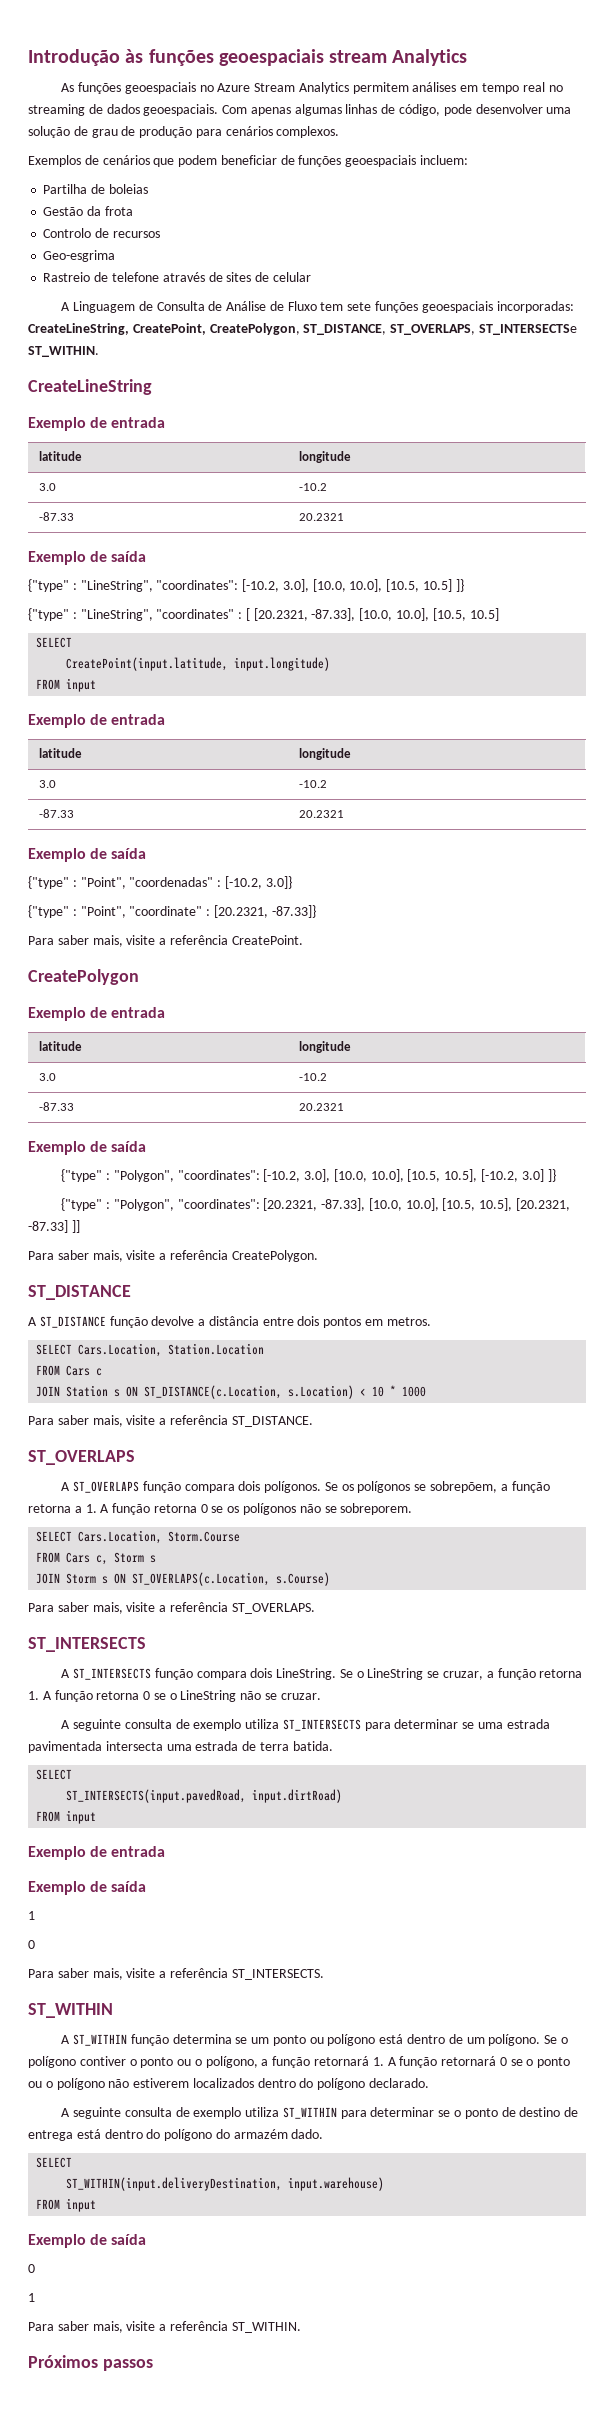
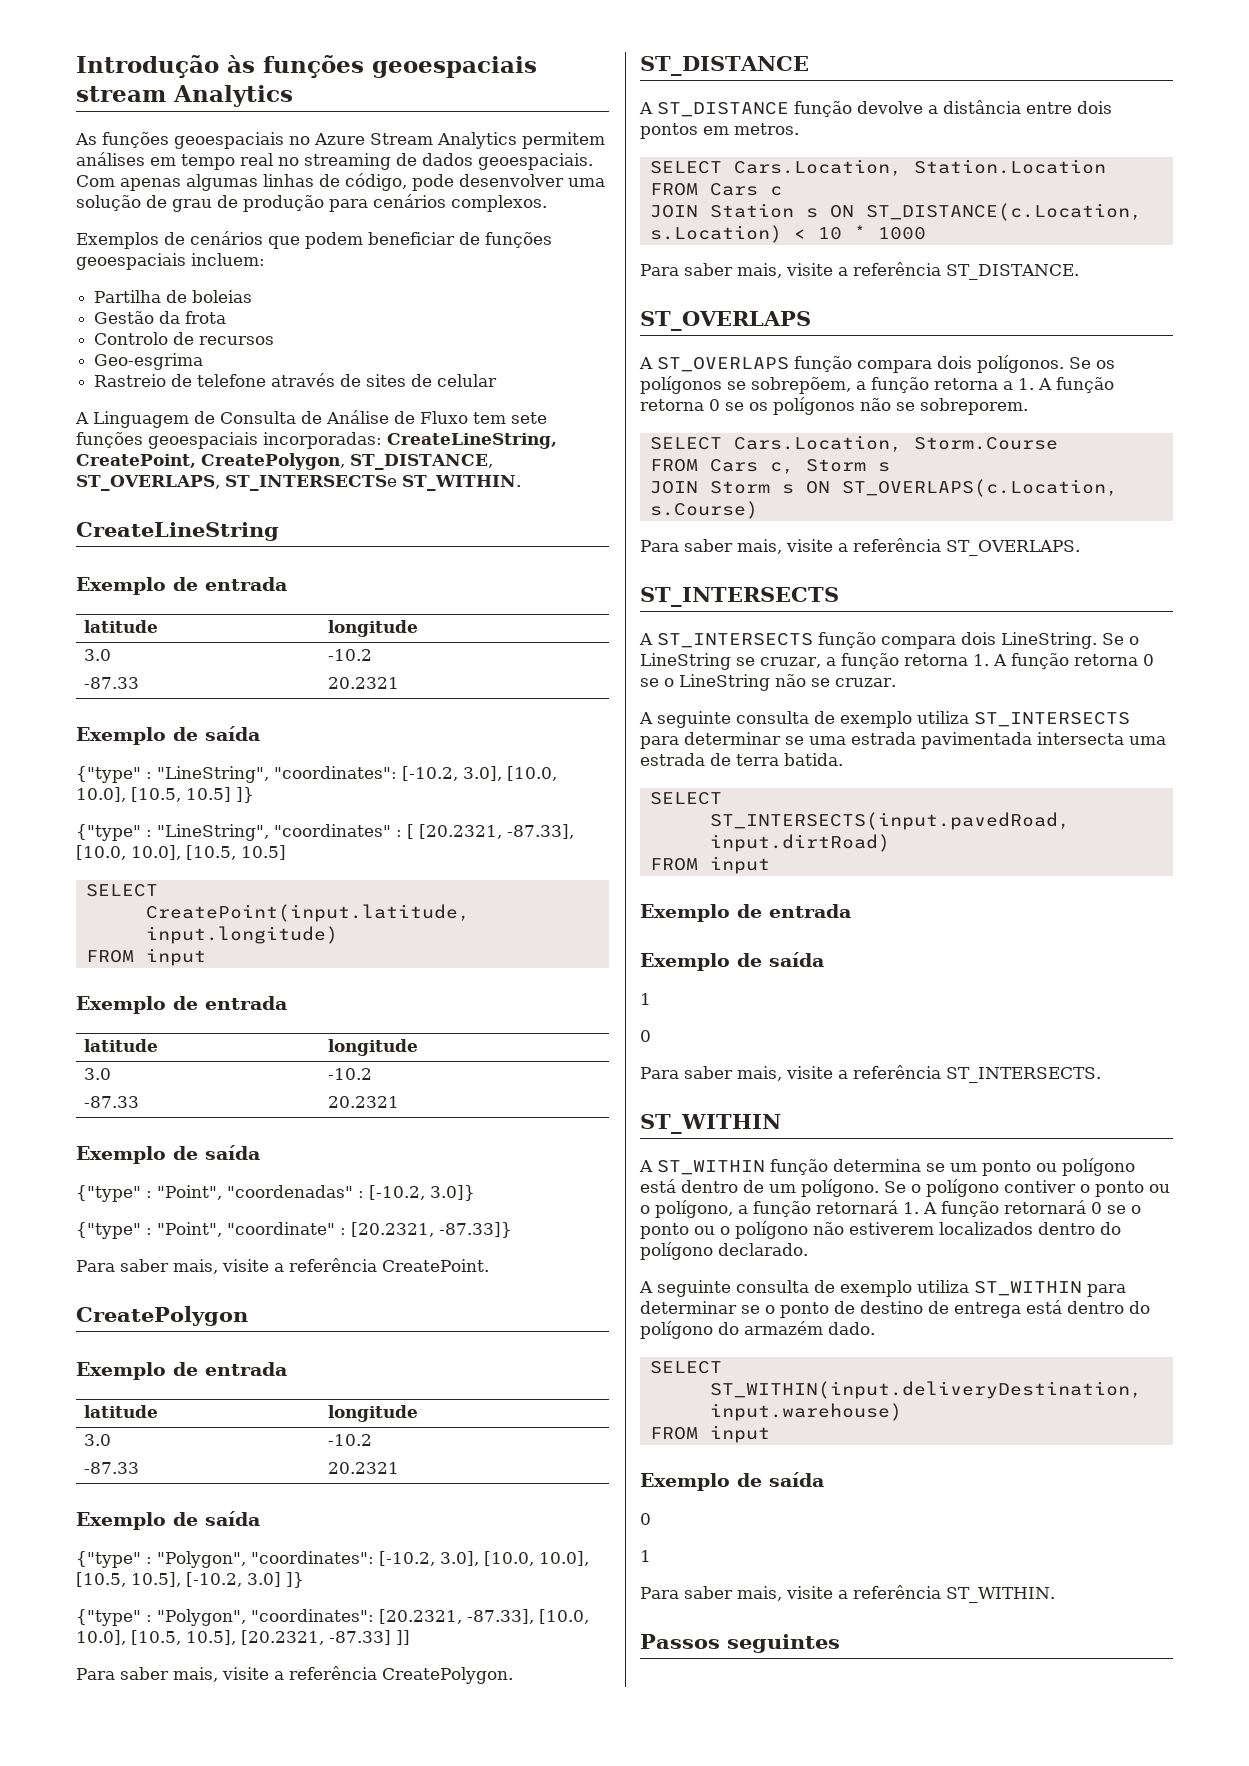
[28,2355,153,2371] Próximos passos -> [640,1634,840,1653] Passos seguintes

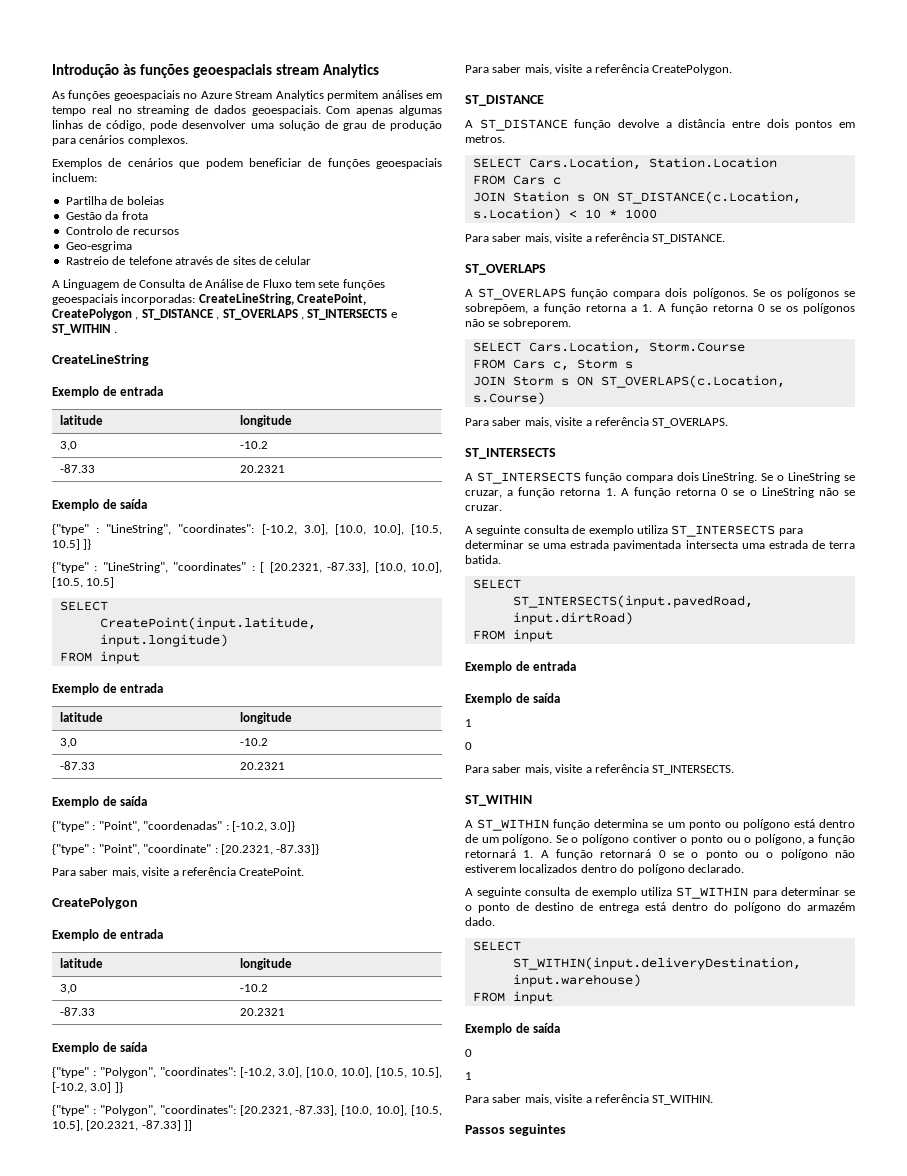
[201,453,493,470] [76,475,521,491] CreatePolygon, ST_DISTANCE, ST_OVERLAPS, ST_INTERSECTSe ST_WITHIN. -> [52,308,397,320] [52,324,118,335] CreatePolygon , ST_DISTANCE , ST_OVERLAPS , ST_INTERSECTS e ST_WITHIN .
[84,649,112,661] 3.0 -> [59,441,77,451] 3,0
[84,1068,112,1080] 3.0 -> [59,738,77,748] 3,0
[84,1434,112,1446] 3.0 -> [59,984,77,994] 3,0

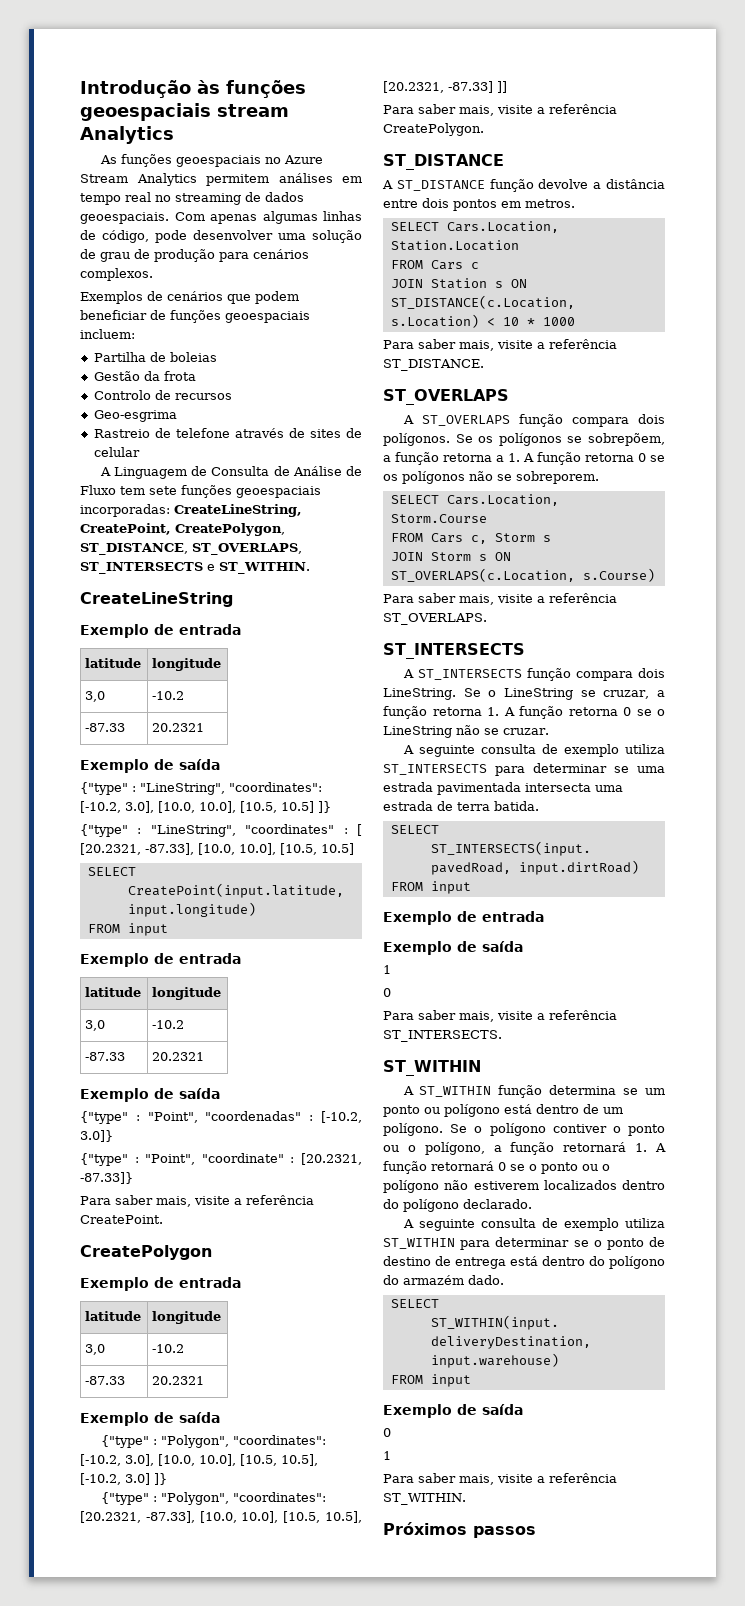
[52,308,397,320] [52,324,118,335] CreatePolygon , ST_DISTANCE , ST_OVERLAPS , ST_INTERSECTS e ST_WITHIN . -> [175,523,285,536] [80,543,302,555] [80,562,310,574] CreatePolygon, ST_DISTANCE, ST_OVERLAPS, ST_INTERSECTS e ST_WITHIN.
[465,1124,566,1136] Passos seguintes -> [383,1522,536,1538] Próximos passos

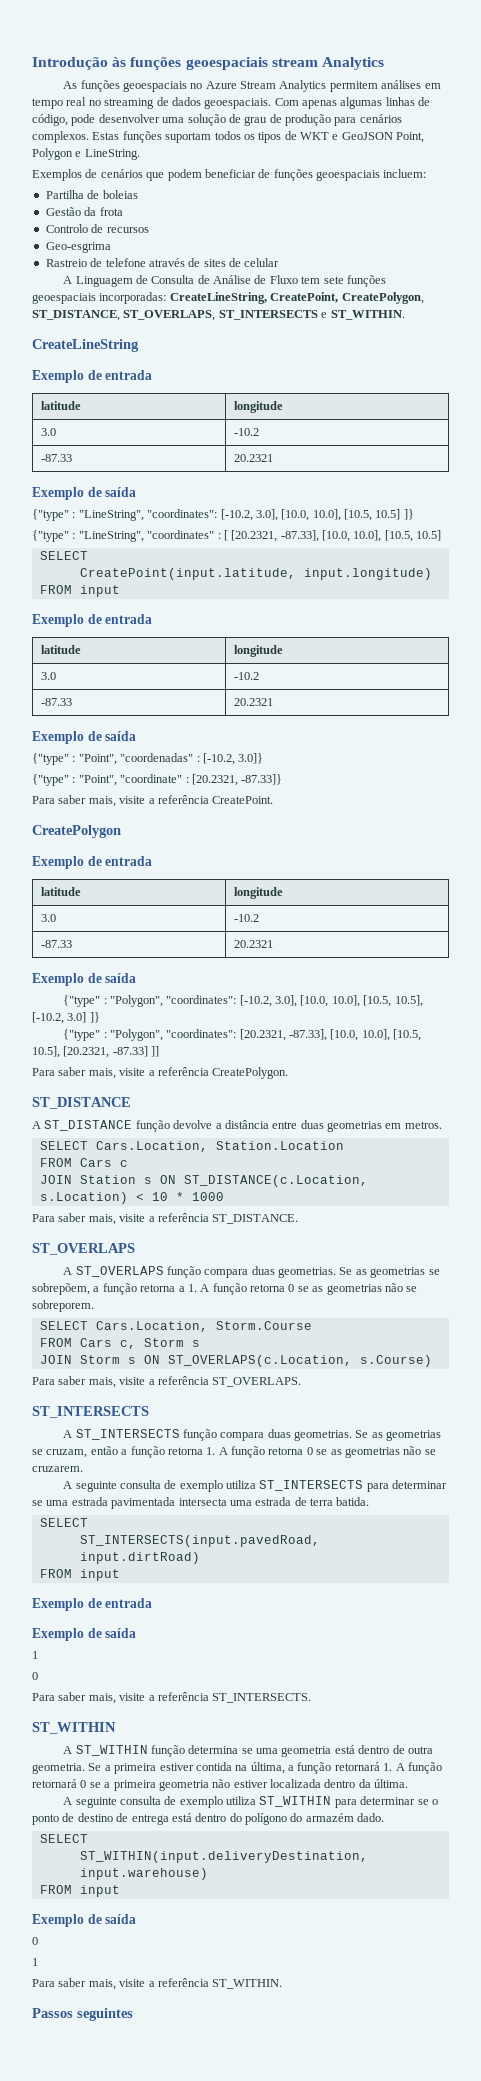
(153, 274) none -> [92,131,425,143] [32,148,140,160] Estas funções suportam todos os tipos de WKT e GeoJSON Point, Polygon e LineString.
[85,691,106,702] 3,0 -> [41,428,57,436] 3.0
[85,1020,106,1031] 3,0 -> [41,672,57,680] 3.0
[85,1344,106,1355] 3,0 -> [41,914,57,922] 3.0
[422,198,497,211] dois pontos -> [300,1120,382,1132] duas geometrias
[638,414,665,424] [383,433,562,446] dois polígonos. Se os polígonos -> [251,1266,426,1278] duas geometrias. Se as geometrias
[383,471,465,484] os polígonos -> [312,1284,382,1295] as geometrias
[638,668,665,678] [383,688,650,700] dois LineString. Se o LineString se cruzar, -> [267,1429,442,1441] [32,1446,118,1458] duas geometrias. Se as geometrias se cruzam, então
[657,709,665,716] [383,725,549,738] o LineString não se cruzar. -> [330,1446,436,1458] [32,1466,83,1472] as geometrias não se cruzarem.
[645,1088,665,1095] [383,1104,623,1117] [383,1123,665,1136] [383,1142,485,1155] um ponto ou polígono está dentro de um polígono. Se o polígono contiver o ponto ou o polígono, -> [256,1745,433,1757] [32,1762,285,1774] uma geometria está dentro de outra geometria. Se a primeira estiver contida na última,
[529,1162,610,1174] [383,1180,665,1193] [383,1199,532,1212] o ponto ou o polígono não estiverem localizados dentro do polígono declarado. -> [104,1779,409,1791] a primeira geometria não estiver localizada dentro da última.
[383,1522,536,1538] Próximos passos -> [32,2008,133,2021] Passos seguintes

